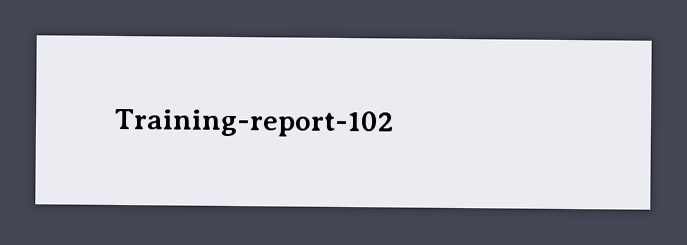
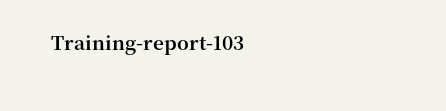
[114,108,394,138] Training-report-102 -> [51,35,244,55] Training-report-103

